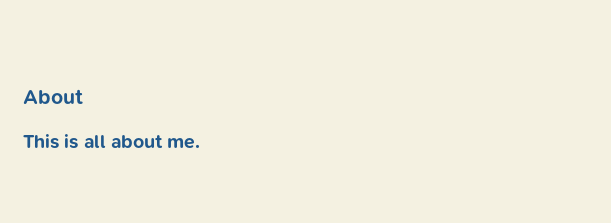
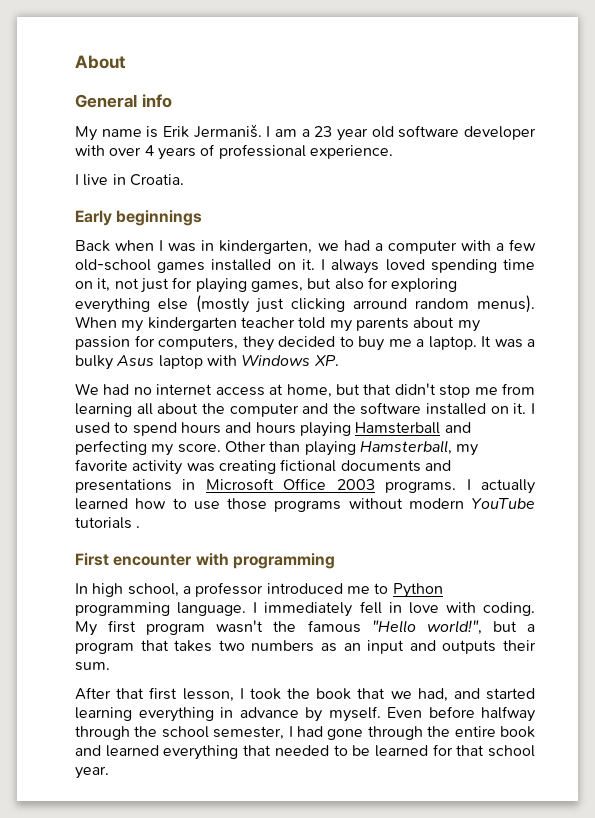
[23,134,201,149] This is all about me. -> [75,94,172,108] [75,124,536,141] [75,144,393,160] [75,174,184,186] [75,210,203,226] [75,239,536,254] [75,259,535,274] [75,277,458,293] [75,295,535,313] [75,316,480,332] [75,335,535,351] [75,355,339,370] [75,383,536,398] [75,402,535,417] [75,422,471,437] [75,440,479,456] [75,459,451,475] [75,478,535,494] [75,498,535,512] [75,517,141,529] [75,553,335,569] [75,582,443,598] [75,601,535,617] [75,620,535,636] [75,640,537,654] [75,662,110,671] [75,687,535,702] [75,706,535,722] [75,726,535,740] [75,744,535,760] [75,766,109,779] General info // My name is Erik Jermaniš. I am a 23 year old software developer with over 4 years of professional experience. // I live in Croatia. // Early beginnings // Back when I was in kindergarten, we had a computer with a few old-school games installed on it. I always loved spending time on it, not just for playing games, but also for exploring everything else (mostly just clicking arround random menus). When my kindergarten teacher told my parents about my passion for computers, they decided to buy me a laptop. It was a bulky Asus laptop with Windows XP. // We had no internet access at home, but that didn't stop me from learning all about the computer and the software installed on it. I used to spend hours and hours playing Hamsterball and perfecting my score. Other than playing Hamsterball, my favorite activity was creating fictional documents and presentations in Microsoft Office 2003 programs. I actually learned how to use those programs without modern YouTube tutorials . // First encounter with programming // In high school, a professor introduced me to Python programming language. I immediately fell in love with coding. My first program wasn't the famous "Hello world!", but a program that takes two numbers as an input and outputs their sum. // After that first lesson, I took the book that we had, and started learning everything in advance by myself. Even before halfway through the school semester, I had gone through the entire book and learned everything that needed to be learned for that school year.

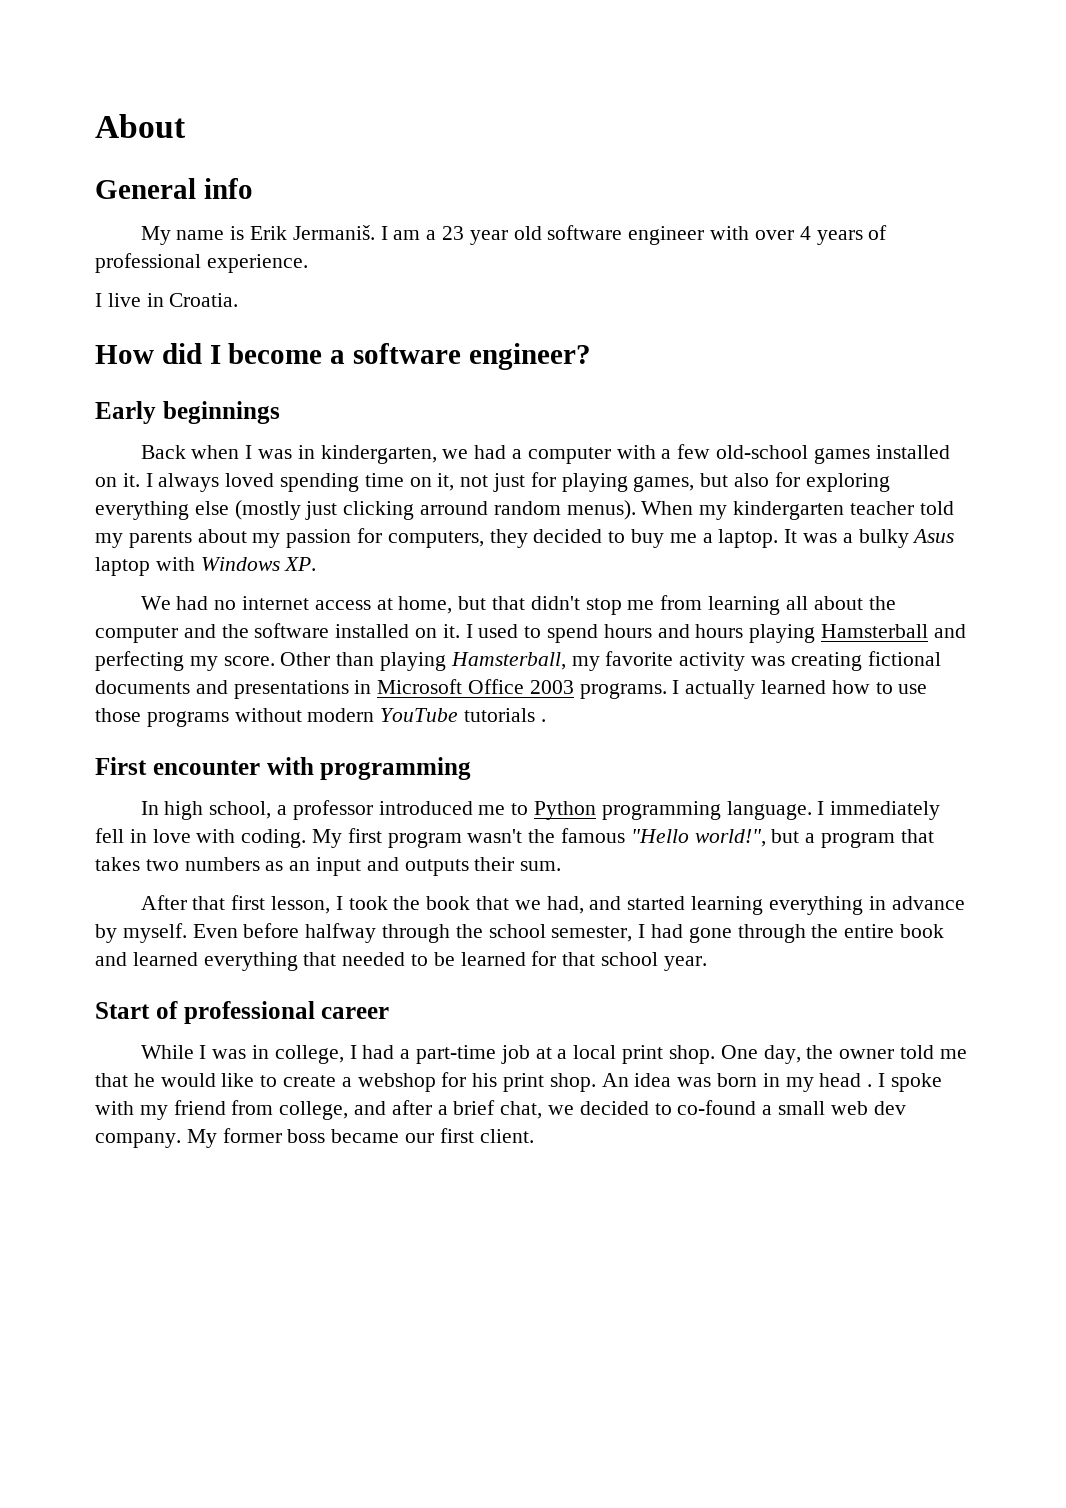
[464,126,536,140] developer -> [628,226,705,245] engineer
(184, 180) none -> [95,343,591,370] // How did I become a software engineer?
(109, 772) none -> [95,1001,390,1024] [140,1045,967,1064] [95,1072,942,1092] [95,1100,906,1120] [95,1128,534,1148] // Start of professional career // While I was in college, I had a part-time job at a local print shop. One day, the owner told me that he would like to create a webshop for his print shop. An idea was born in my head . I spoke with my friend from college, and after a brief chat, we decided to co-found a small web dev company. My former boss became our first client.

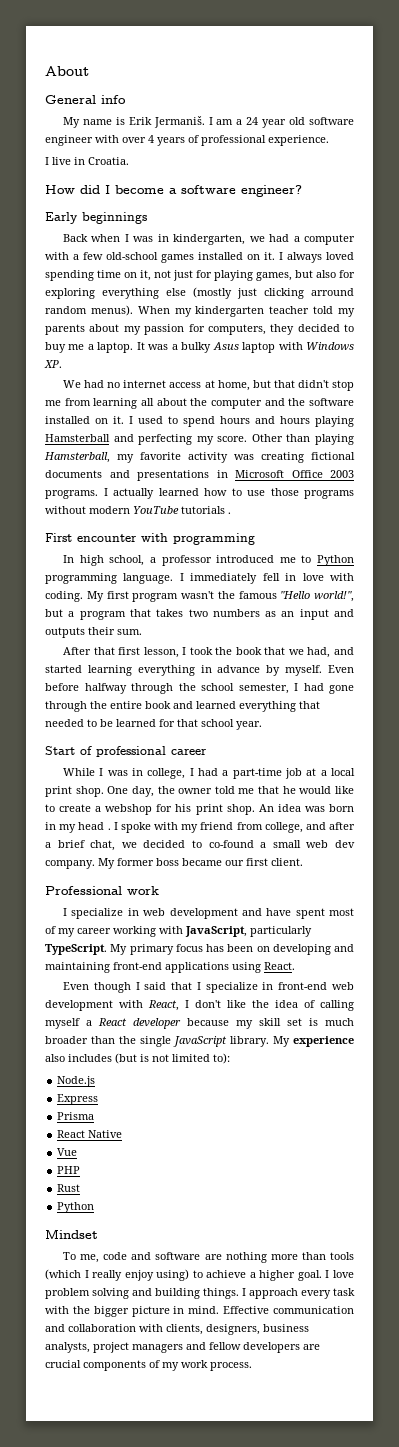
[442,226,465,240] 23 -> [246,117,259,125] 24
(534, 1136) none -> [45,886,159,895] [63,908,355,919] [45,926,312,937] [45,944,354,955] [45,962,295,973] [63,982,354,993] [45,1000,354,1011] [45,1018,354,1029] [45,1036,354,1047] [45,1053,230,1064] [57,1076,96,1087] [57,1094,99,1105] [57,1112,95,1120] [57,1130,123,1138] [57,1148,78,1156] [57,1166,81,1174] [57,1184,81,1192] [57,1202,95,1213] [45,1229,98,1239] [63,1252,354,1263] [45,1269,354,1281] [45,1288,355,1299] [45,1306,354,1317] [45,1324,309,1335] [45,1342,320,1353] [45,1360,252,1371] // Professional work // I specialize in web development and have spent most of my career working with JavaScript, particularly TypeScript. My primary focus has been on developing and maintaining front-end applications using React. // Even though I said that I specialize in front-end web development with React, I don't like the idea of calling myself a React developer because my skill set is much broader than the single JavaScript library. My experience also includes (but is not limited to): // Node.js // Express // Prisma // React Native // Vue // PHP // Rust // Python // Mindset // To me, code and software are nothing more than tools (which I really enjoy using) to achieve a higher goal. I love problem solving and building things. I approach every task with the bigger picture in mind. Effective communication and collaboration with clients, designers, business analysts, project managers and fellow developers are crucial components of my work process.

